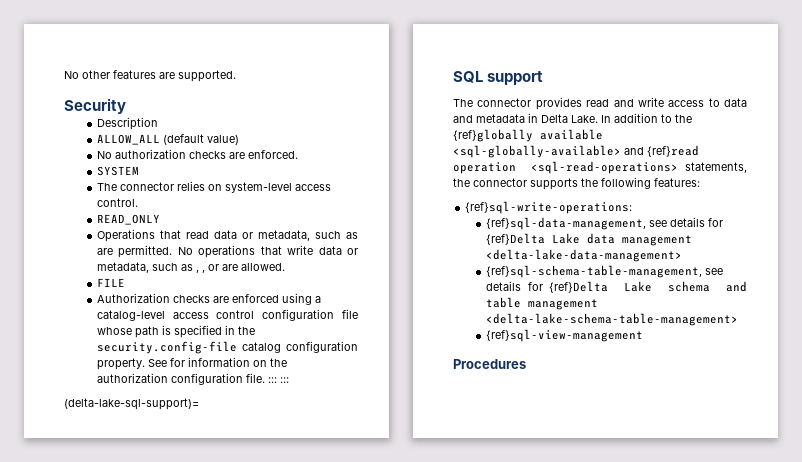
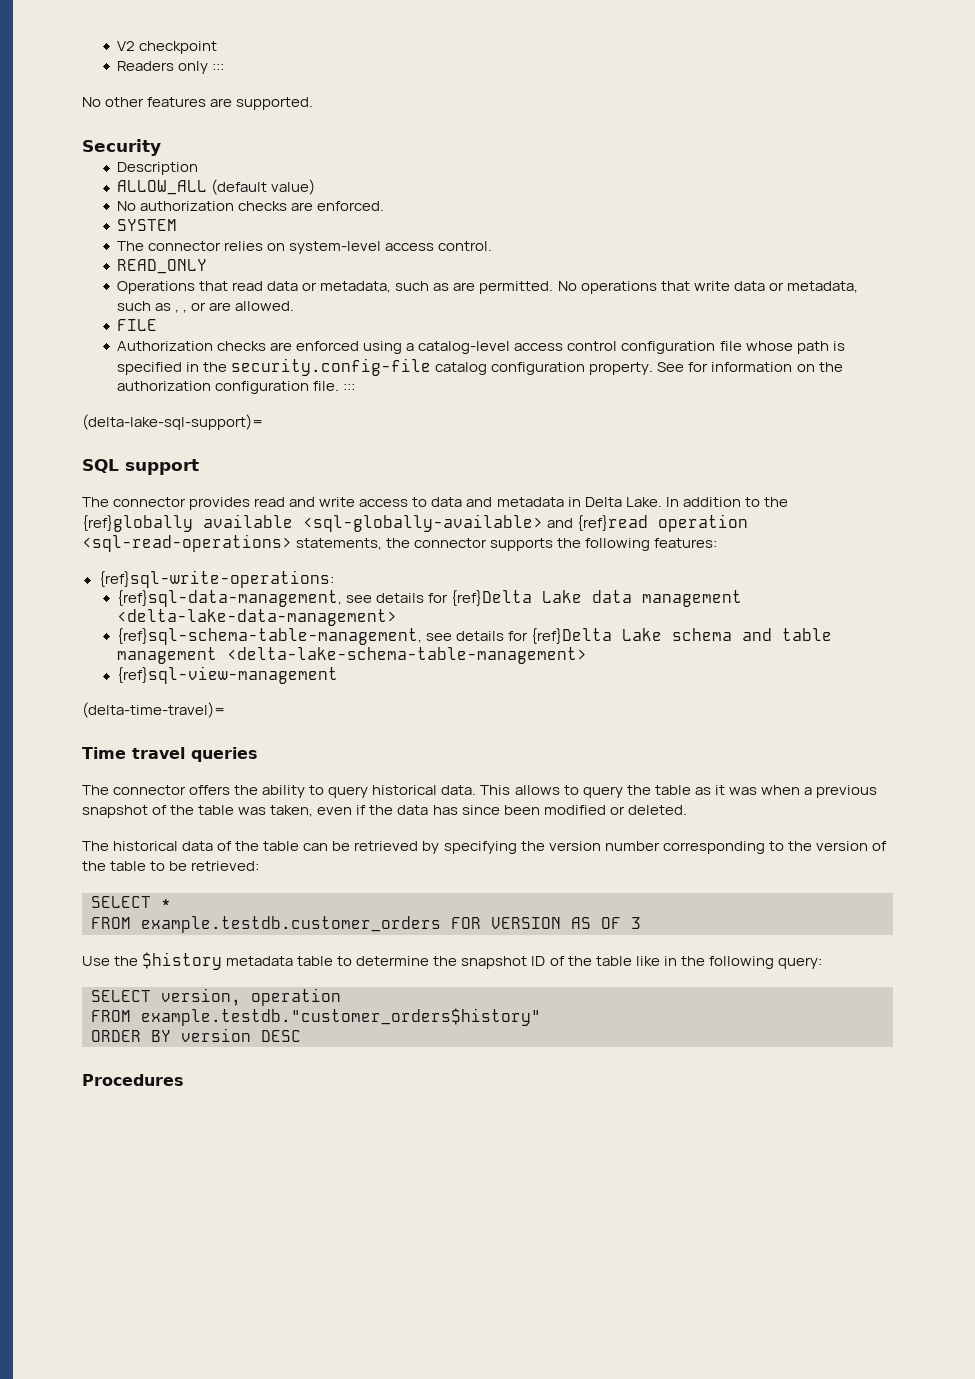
(64, 75) none -> [117,41,218,54] [117,61,225,74] V2 checkpoint // Readers only ::: //
[279,377,289,383] ::: -> (356, 387) none
(643, 335) none -> [82,702,225,718] [82,747,258,762] [82,785,877,798] [82,805,687,818] [82,841,887,854] [82,861,260,871] [91,896,171,908] [91,916,641,933] [82,952,822,970] [91,988,341,1006] [91,1008,541,1026] [91,1028,301,1042] // (delta-time-travel)= // Time travel queries // The connector offers the ability to query historical data. This allows to query the table as it was when a previous snapshot of the table was taken, even if the data has since been modified or deleted. // The historical data of the table can be retrieved by specifying the version number corresponding to the version of the table to be retrieved: // SELECT * // FROM example.testdb.customer_orders FOR VERSION AS OF 3 // Use the $history metadata table to determine the snapshot ID of the table like in the following query: // SELECT version, operation // FROM example.testdb."customer_orders$history" // ORDER BY version DESC

